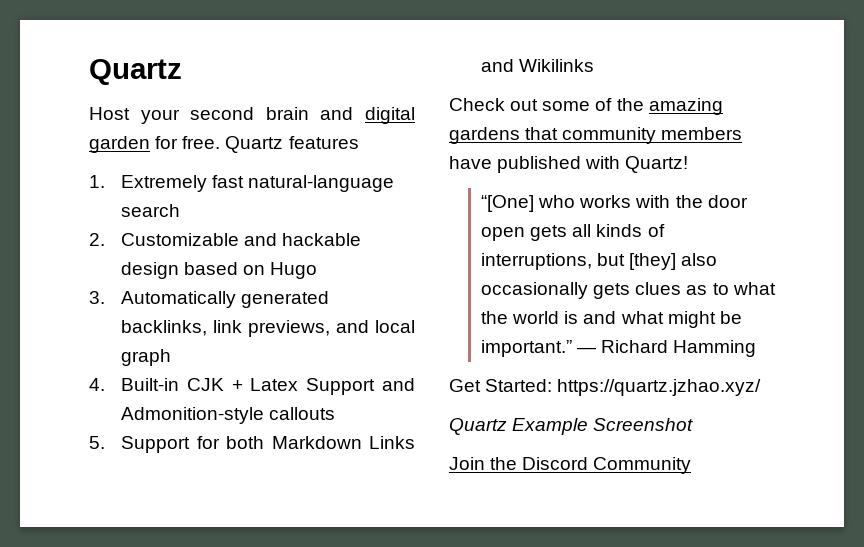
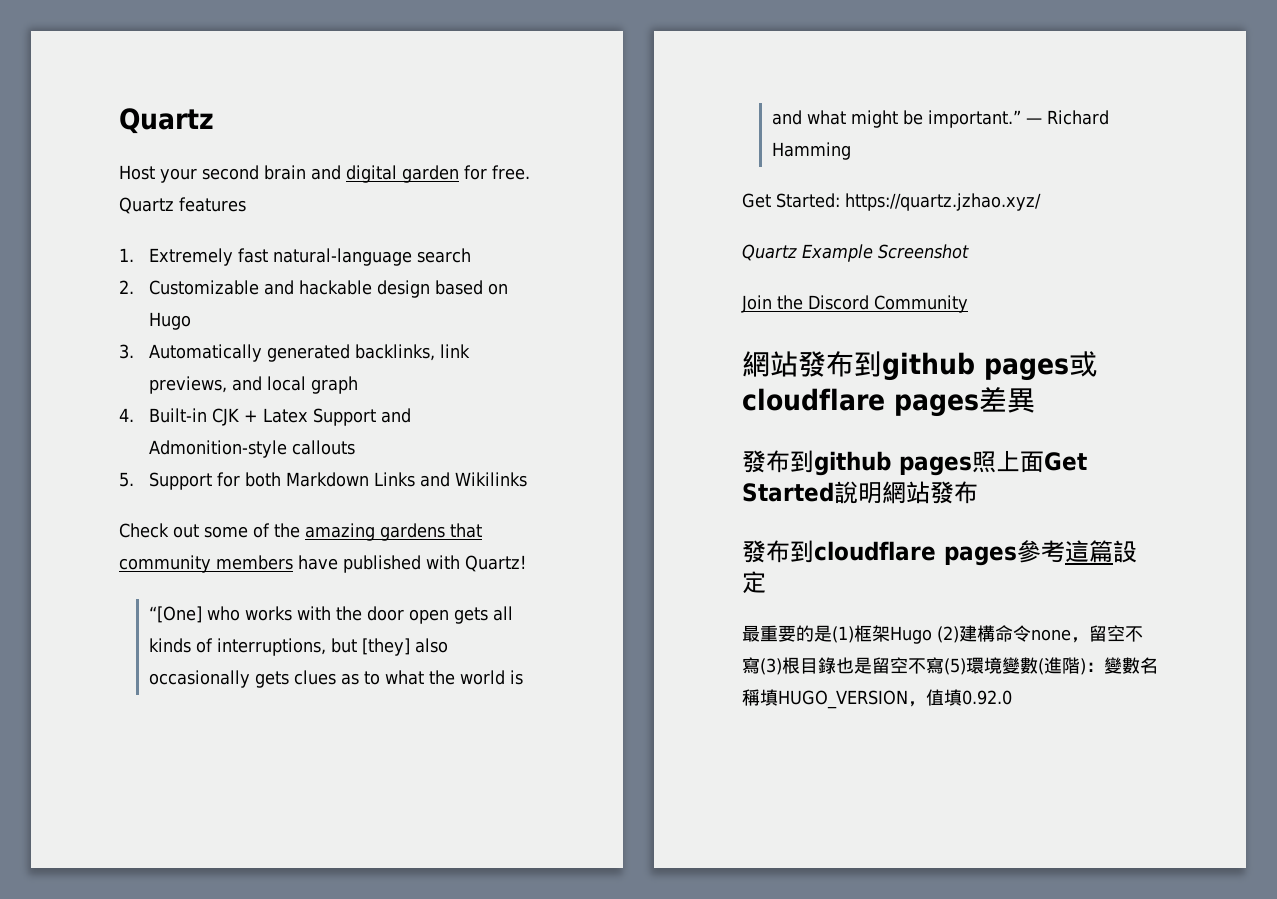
(692, 465) none -> [742,351,1097,381] [742,387,1035,417] [742,450,1087,476] [742,481,978,504] [742,540,1137,566] [742,571,766,594] [742,625,1143,644] [742,657,1158,675] [742,689,1012,709] // 網站發布到github pages或cloudflare pages差異 // 發布到github pages照上面Get Started說明網站發布 // 發布到cloudflare pages參考這篇設定 // 最重要的是(1)框架Hugo (2)建構命令none，留空不寫(3)根目錄也是留空不寫(5)環境變數(進階)：變數名稱填HUGO_VERSION，值填0.92.0

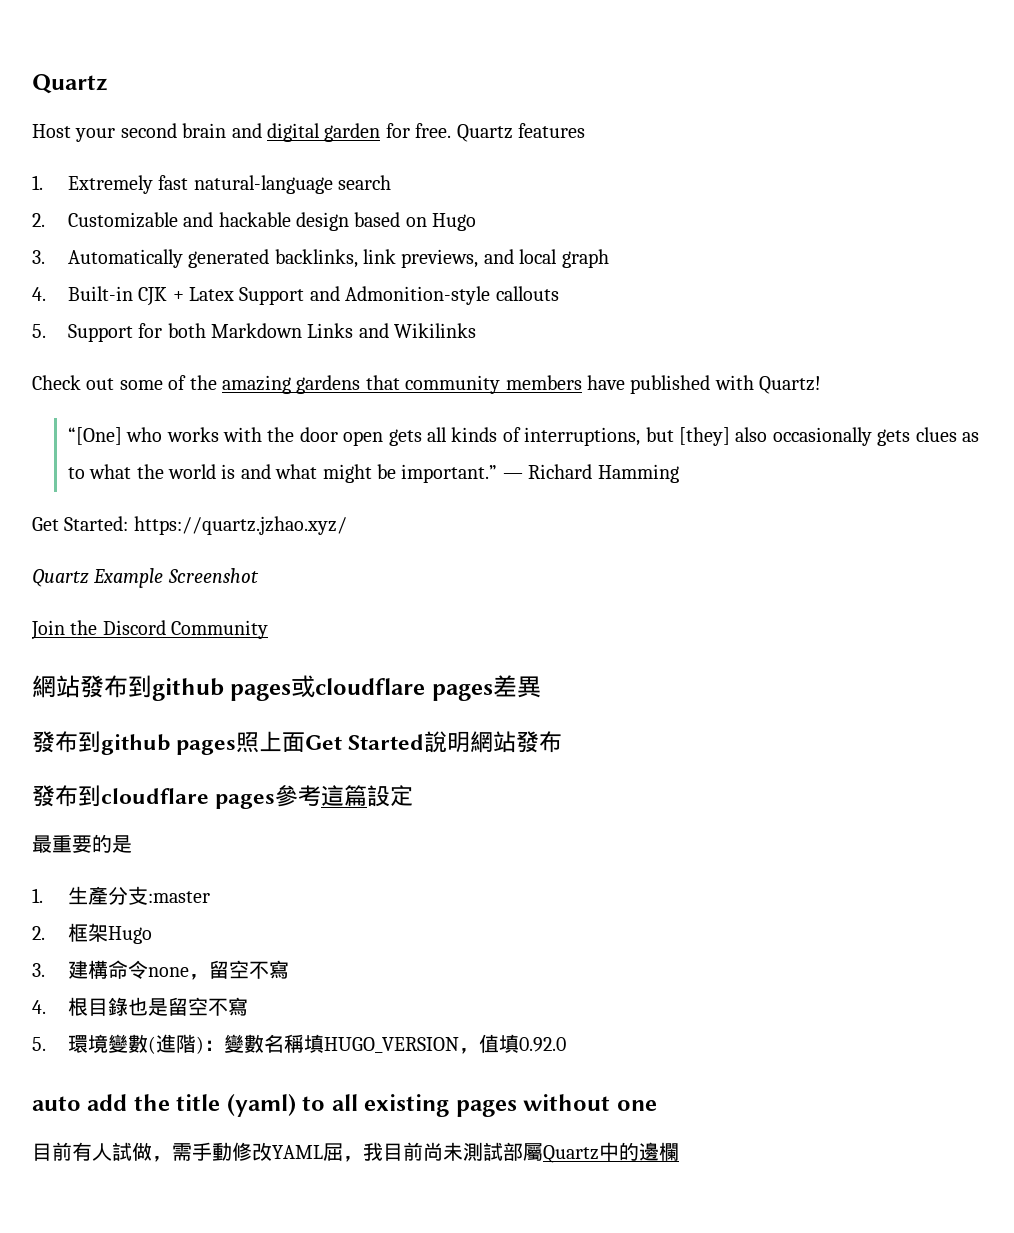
[832,626,854,643] (1) -> [32,886,210,905] [32,926,45,940] // 1.生產分支:master // 2.
[937,626,959,643] (2) -> [32,963,45,977] // 3.
[760,658,782,675] (3) -> [32,1000,46,1014] // 4.
[944,658,966,675] (5) -> [32,1037,46,1051] // 5.
(1012, 697) none -> [32,1094,657,1117] [32,1142,679,1163] // auto add the title (yaml) to all existing pages without one // 目前有人試做，需手動修改YAML屈，我目前尚未測試部屬Quartz中的邊欄

